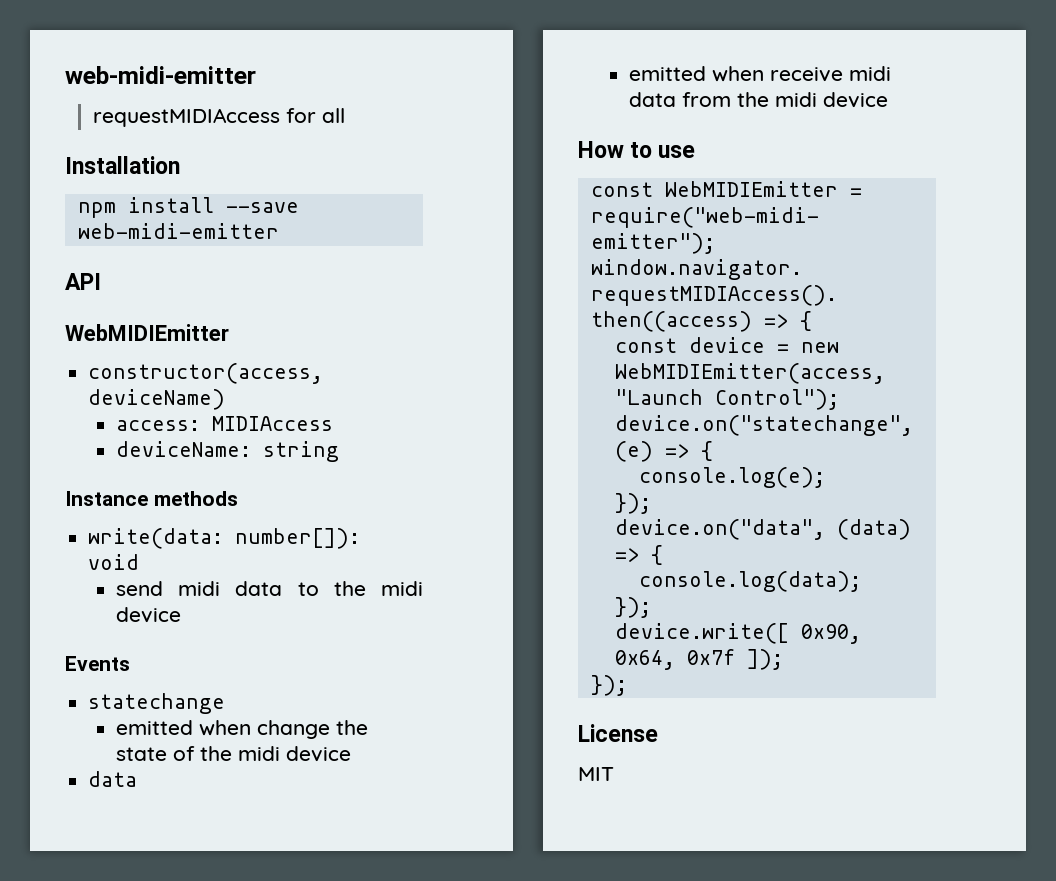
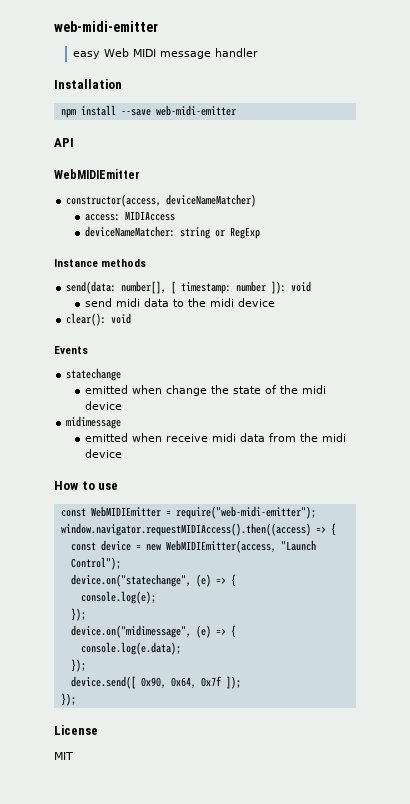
[65,66,256,84] [92,108,345,127] web-midi-emitter // requestMIDIAccess for all -> [54,21,158,32] [72,48,258,59] web-midi-emitter // easy Web MIDI message handler
[88,389,226,410] deviceName) -> [166,194,257,207] deviceNameMatcher)
[115,441,251,457] deviceName: -> [84,226,175,237] deviceNameMatcher:
(339, 451) none -> [214,227,260,239] or RegExp
[88,528,361,549] write(data: number[]): -> [66,281,287,294] send(data: number[], [ timestamp: number ]):
(181, 615) none -> [66,313,132,326] // clear(): void
[88,771,138,787] data -> [66,416,122,429] midimessage
[614,519,911,540] [614,545,663,565] [638,571,861,592] [614,597,651,618] [614,623,789,644] device.on("data", (data) => { // console.log(data); // }); // device.write([ -> [70,625,236,638] [80,642,181,655] [70,659,86,672] [70,676,136,689] device.on("midimessage", (e) => { // console.log(e.data); // }); // device.send([

